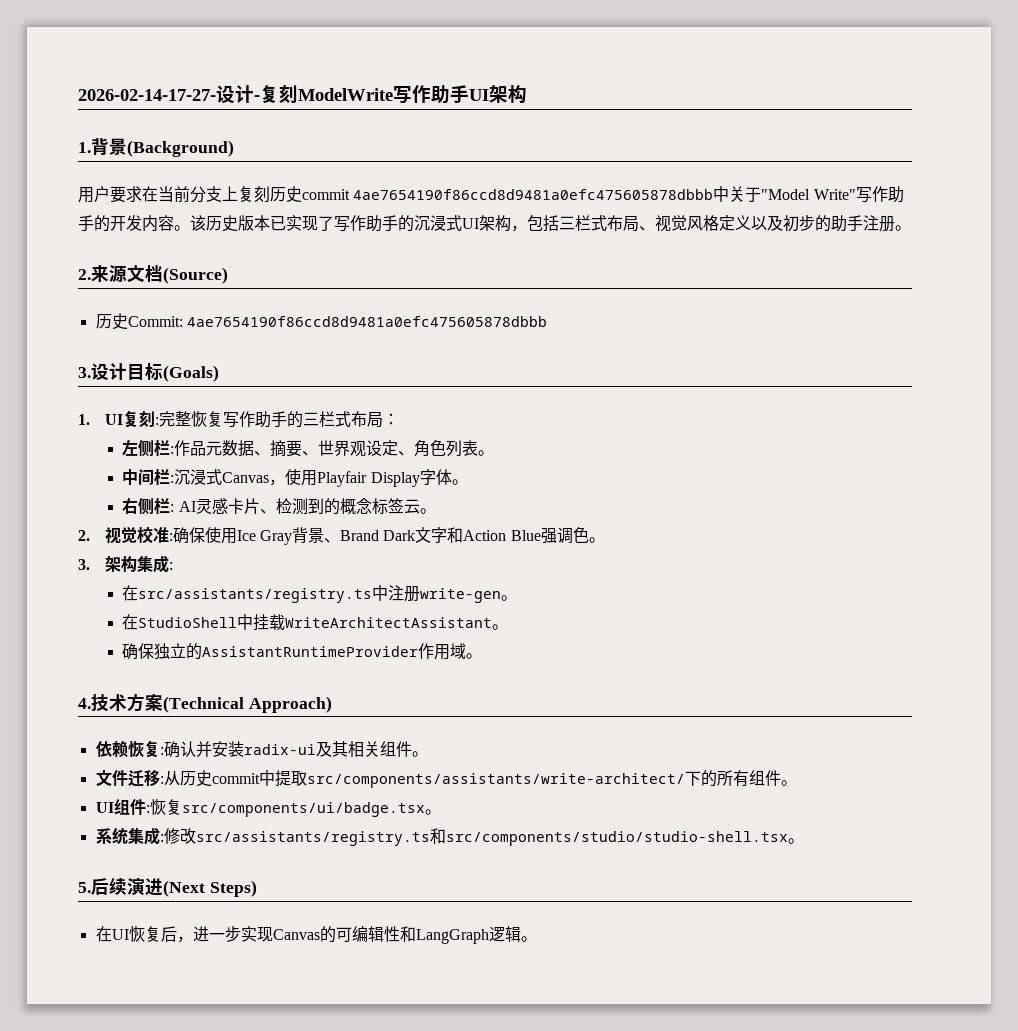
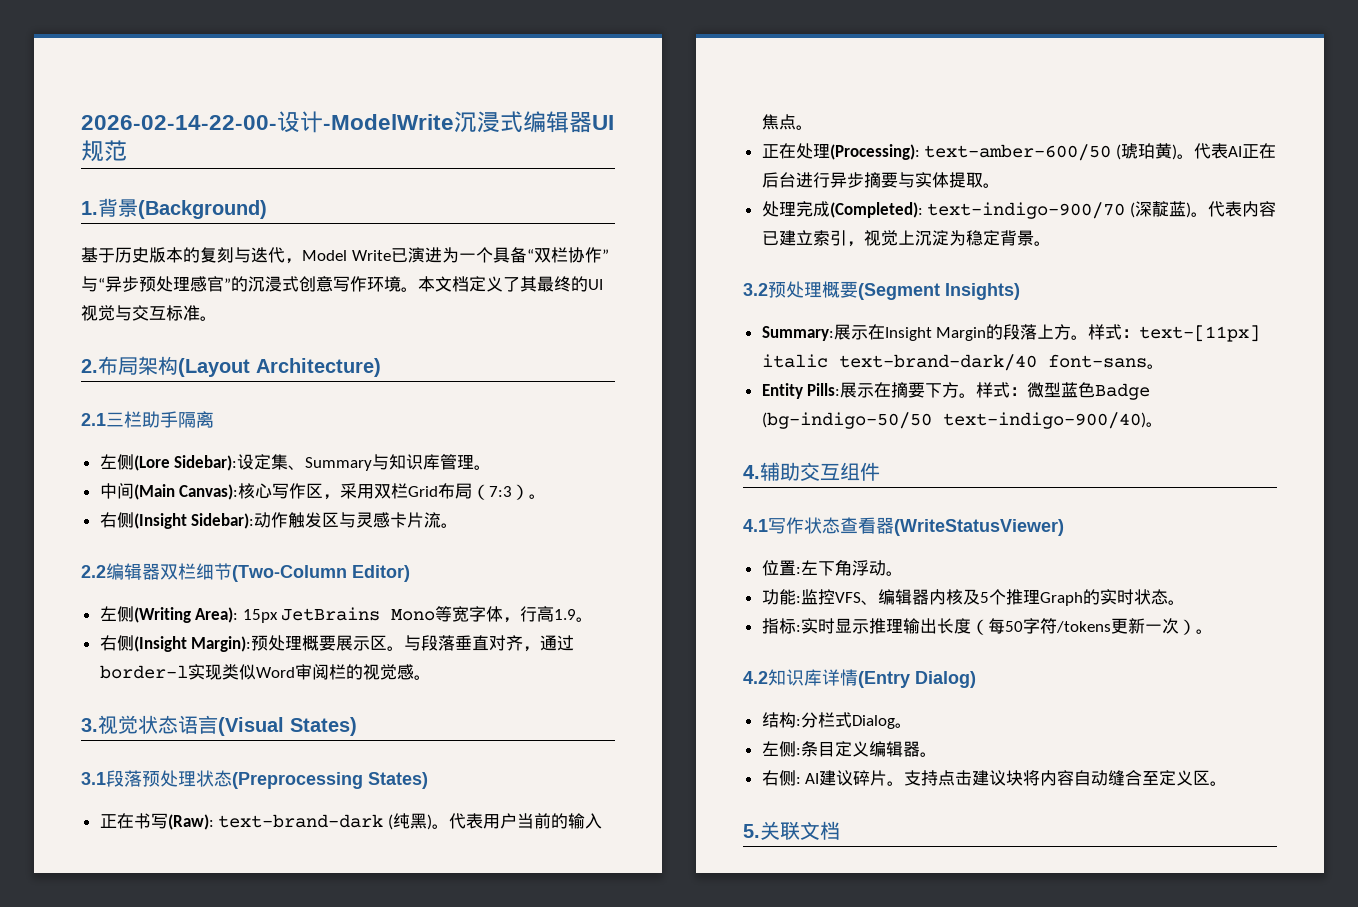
[78,85,527,104] [78,138,234,157] [78,186,904,203] [78,215,911,232] [78,265,228,284] [95,313,547,330] [78,363,219,382] [78,410,399,428] [122,440,495,457] [122,469,468,487] [122,498,436,515] [78,526,605,545] [78,555,173,573] [122,585,518,603] [122,614,509,631] [122,643,483,660] [78,693,332,713] [95,740,428,758] [95,770,797,788] [95,799,441,817] [95,827,804,846] [78,878,257,897] [95,926,537,944] 2026-02-14-17-27-设计-复刻ModelWrite写作助手UI架构 // 1.背景(Background) // 用户要求在当前分支上复刻历史commit 4ae7654190f86ccd8d9481a0efc475605878dbbb中关于"Model Write"写作助手的开发内容。该历史版本已实现了写作助手的沉浸式UI架构，包括三栏式布局、视觉风格定义以及初步的助手注册。 // 2.来源文档(Source) // 历史Commit: 4ae7654190f86ccd8d9481a0efc475605878dbbb // 3.设计目标(Goals) // 1. UI复刻:完整恢复写作助手的三栏式布局： // 左侧栏:作品元数据、摘要、世界观设定、角色列表。 // 中间栏:沉浸式Canvas，使用Playfair Display字体。 // 右侧栏: AI灵感卡片、检测到的概念标签云。 // 2.视觉校准:确保使用Ice Gray背景、Brand Dark文字和Action Blue强调色。 // 3.架构集成: // 在src/assistants/registry.ts中注册write-gen。 // 在StudioShell中挂载WriteArchitectAssistant。 // 确保独立的AssistantRuntimeProvider作用域。 // 4.技术方案(Technical Approach) // 依赖恢复:确认并安装radix-ui及其相关组件。 // 文件迁移:从历史commit中提取src/components/assistants/write-architect/下的所有组件。 // UI组件:恢复src/components/ui/badge.tsx。 // 系统集成:修改src/assistants/registry.ts和src/components/studio/studio-shell.tsx。 // 5.后续演进(Next Steps) // 在UI恢复后，进一步实现Canvas的可编辑性和LangGraph逻辑。 -> [81,111,614,133] [81,140,127,162] [81,198,267,219] [81,247,609,264] [81,276,603,292] [81,305,217,321] [81,356,381,377] [81,411,214,428] [99,454,492,471] [99,483,547,500] [99,512,459,529] [81,563,410,582] [99,606,594,623] [99,635,575,652] [99,664,431,680] [81,715,357,736] [81,770,428,789] [99,813,602,830] [761,114,813,130] [761,143,1276,161] [761,172,1000,188] [761,201,1276,219] [761,230,1051,247] [743,281,1020,300] [761,324,1261,342] [761,354,1164,371] [761,382,1151,400] [761,412,1163,429] [743,462,880,481] [743,517,1064,536] [761,559,903,576] [761,589,1185,606] [761,618,1213,635] [743,669,976,688] [761,712,912,729] [761,741,937,757] [761,770,1228,786] [743,821,840,840] 2026-02-14-22-00-设计-ModelWrite沉浸式编辑器UI规范 // 1.背景(Background) // 基于历史版本的复刻与迭代，Model Write已演进为一个具备“双栏协作”与“异步预处理感官”的沉浸式创意写作环境。本文档定义了其最终的UI视觉与交互标准。 // 2.布局架构(Layout Architecture) // 2.1三栏助手隔离 // 左侧(Lore Sidebar):设定集、Summary与知识库管理。 // 中间(Main Canvas):核心写作区，采用双栏Grid布局（7:3）。 // 右侧(Insight Sidebar):动作触发区与灵感卡片流。 // 2.2编辑器双栏细节(Two-Column Editor) // 左侧(Writing Area): 15px JetBrains Mono等宽字体，行高1.9。 // 右侧(Insight Margin):预处理概要展示区。与段落垂直对齐，通过border-l实现类似Word审阅栏的视觉感。 // 3.视觉状态语言(Visual States) // 3.1段落预处理状态(Preprocessing States) // 正在书写(Raw): text-brand-dark (纯黑)。代表用户当前的输入焦点。 // 正在处理(Processing): text-amber-600/50 (琥珀黄)。代表AI正在后台进行异步摘要与实体提取。 // 处理完成(Completed): text-indigo-900/70 (深靛蓝)。代表内容已建立索引，视觉上沉淀为稳定背景。 // 3.2预处理概要(Segment Insights) // Summary:展示在Insight Margin的段落上方。样式：text-[11px] italic text-brand-dark/40 font-sans。 // Entity Pills:展示在摘要下方。样式：微型蓝色Badge (bg-indigo-50/50 text-indigo-900/40)。 // 4.辅助交互组件 // 4.1写作状态查看器(WriteStatusViewer) // 位置:左下角浮动。 // 功能:监控VFS、编辑器内核及5个推理Graph的实时状态。 // 指标:实时显示推理输出长度（每50字符/tokens更新一次）。 // 4.2知识库详情(Entry Dialog) // 结构:分栏式Dialog。 // 左侧:条目定义编辑器。 // 右侧: AI建议碎片。支持点击建议块将内容自动缝合至定义区。 // 5.关联文档

